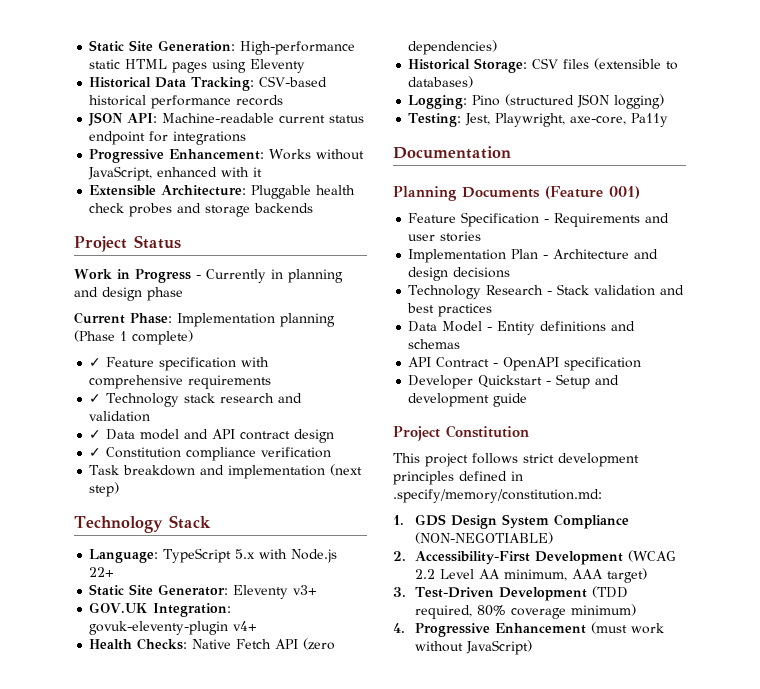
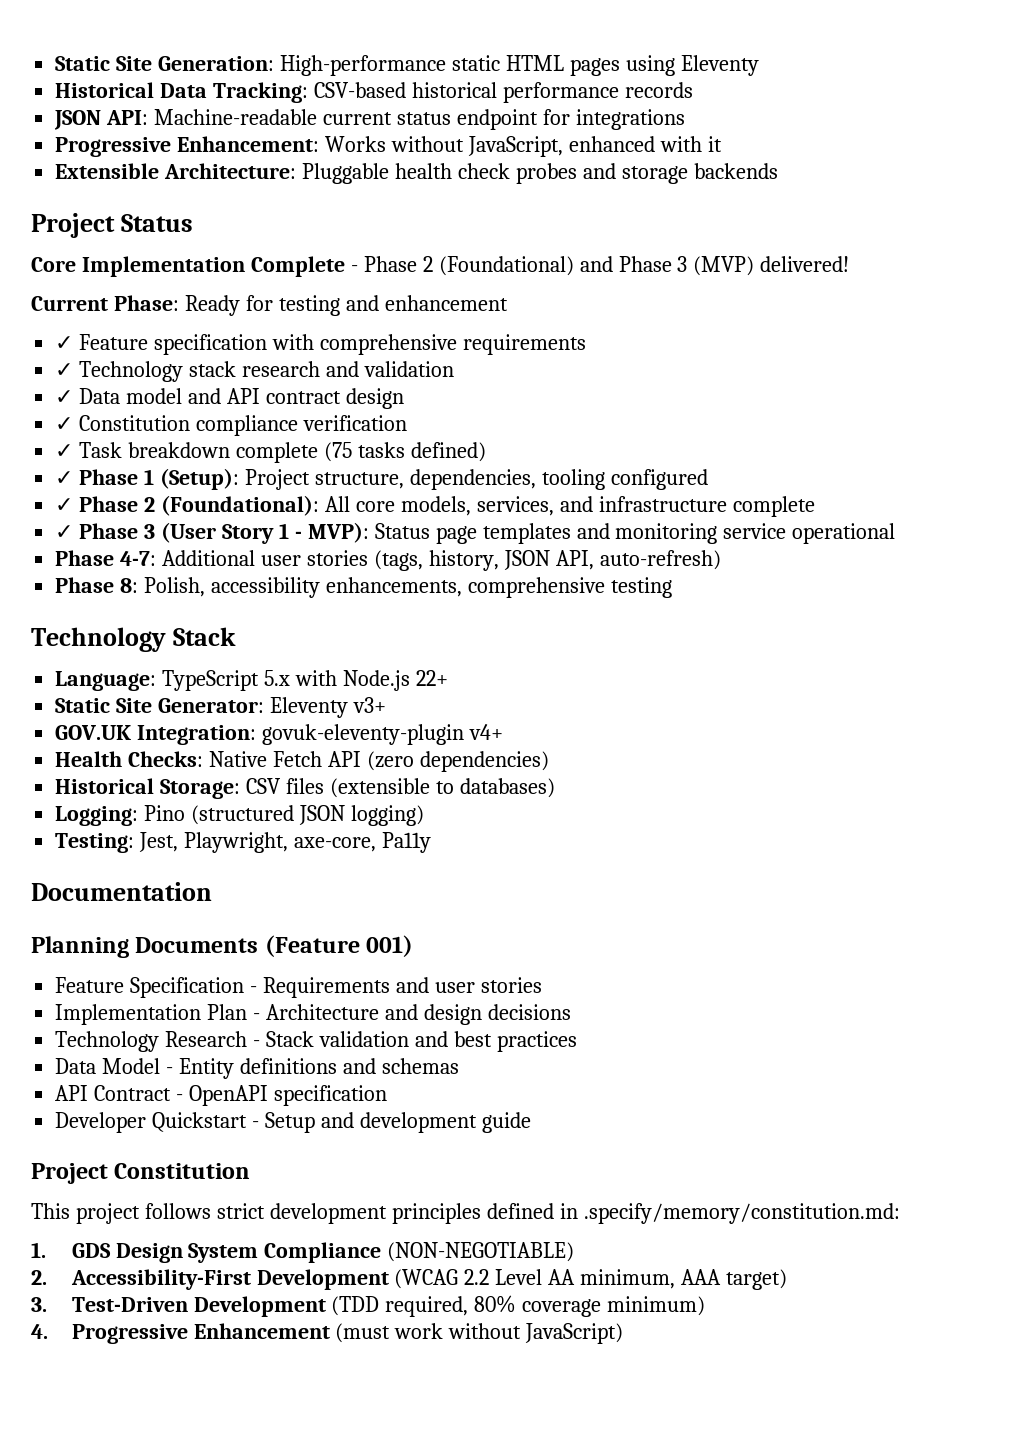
[74,269,343,283] [74,287,183,301] [74,312,335,327] [74,330,193,345] Work in Progress - Currently in planning and design phase // Current Phase: Implementation planning (Phase 1 complete) -> [31,256,850,277] [31,295,508,316] Core Implementation Complete - Phase 2 (Foundational) and Phase 3 (MVP) delivered! // Current Phase: Ready for testing and enhancement
(332, 452) none -> [55,444,74,458] ✓
[200,464,363,479] [89,482,120,497] and implementation (next step) -> [236,442,486,463] [55,468,708,490] [55,495,815,517] [55,522,896,544] [55,550,721,571] [55,577,672,598] complete (75 tasks defined) // ✓ Phase 1 (Setup): Project structure, dependencies, tooling configured // ✓ Phase 2 (Foundational): All core models, services, and infrastructure complete // ✓ Phase 3 (User Story 1 - MVP): Status page templates and monitoring service operational // Phase 4-7: Additional user stories (tags, history, JSON API, auto-refresh) // Phase 8: Polish, accessibility enhancements, comprehensive testing

